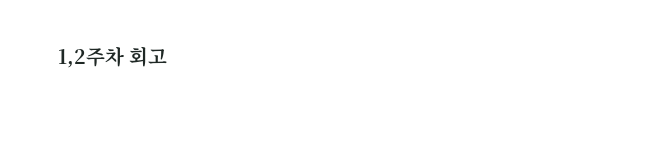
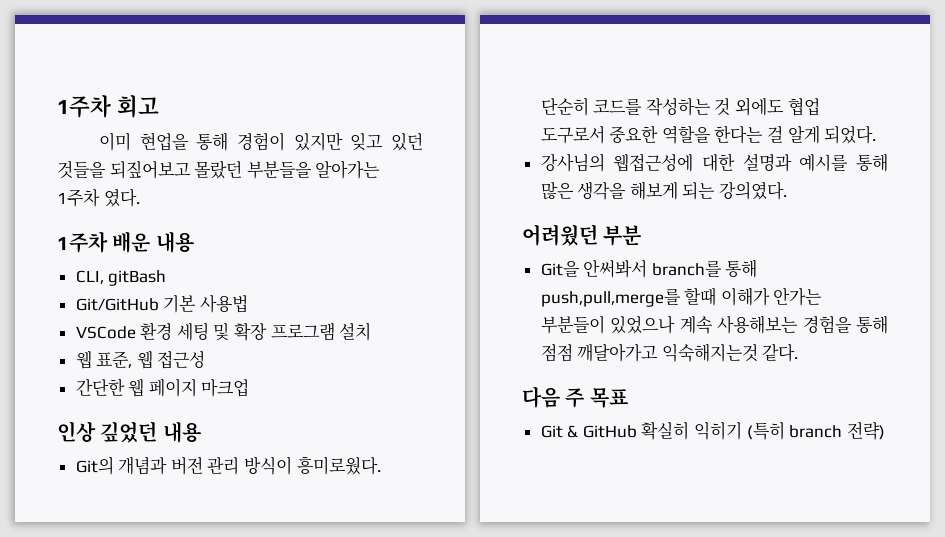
[58,46,124,68] 1,2주차 -> [57,95,111,118] 1주차
(168, 56) none -> [98,132,423,151] [57,160,381,179] [57,188,140,207] [57,231,194,253] [75,270,167,286] [75,294,248,313] [75,322,372,341] [75,350,206,369] [75,378,250,397] [57,421,201,443] [75,456,381,475] [540,97,820,116] [540,125,877,144] [540,153,888,172] [540,181,788,200] [522,224,642,246] [540,259,758,278] [540,287,823,307] [540,315,888,334] [540,343,799,362] [522,386,628,408] [540,421,885,440] // 이미 현업을 통해 경험이 있지만 잊고 있던 것들을 되짚어보고 몰랐던 부분들을 알아가는 1주차 였다. // 1주차 배운 내용 // CLI, gitBash // Git/GitHub 기본 사용법 // VSCode 환경 세팅 및 확장 프로그램 설치 // 웹 표준, 웹 접근성 // 간단한 웹 페이지 마크업 // 인상 깊었던 내용 // Git의 개념과 버전 관리 방식이 흥미로웠다. 단순히 코드를 작성하는 것 외에도 협업 도구로서 중요한 역할을 한다는 걸 알게 되었다. // 강사님의 웹접근성에 대한 설명과 예시를 통해 많은 생각을 해보게 되는 강의였다. // 어려웠던 부분 // Git을 안써봐서 branch를 통해 push,pull,merge를 할때 이해가 안가는 부분들이 있었으나 계속 사용해보는 경험을 통해 점점 깨달아가고 익숙해지는것 같다. // 다음 주 목표 // Git & GitHub 확실히 익히기 (특히 branch 전략)

